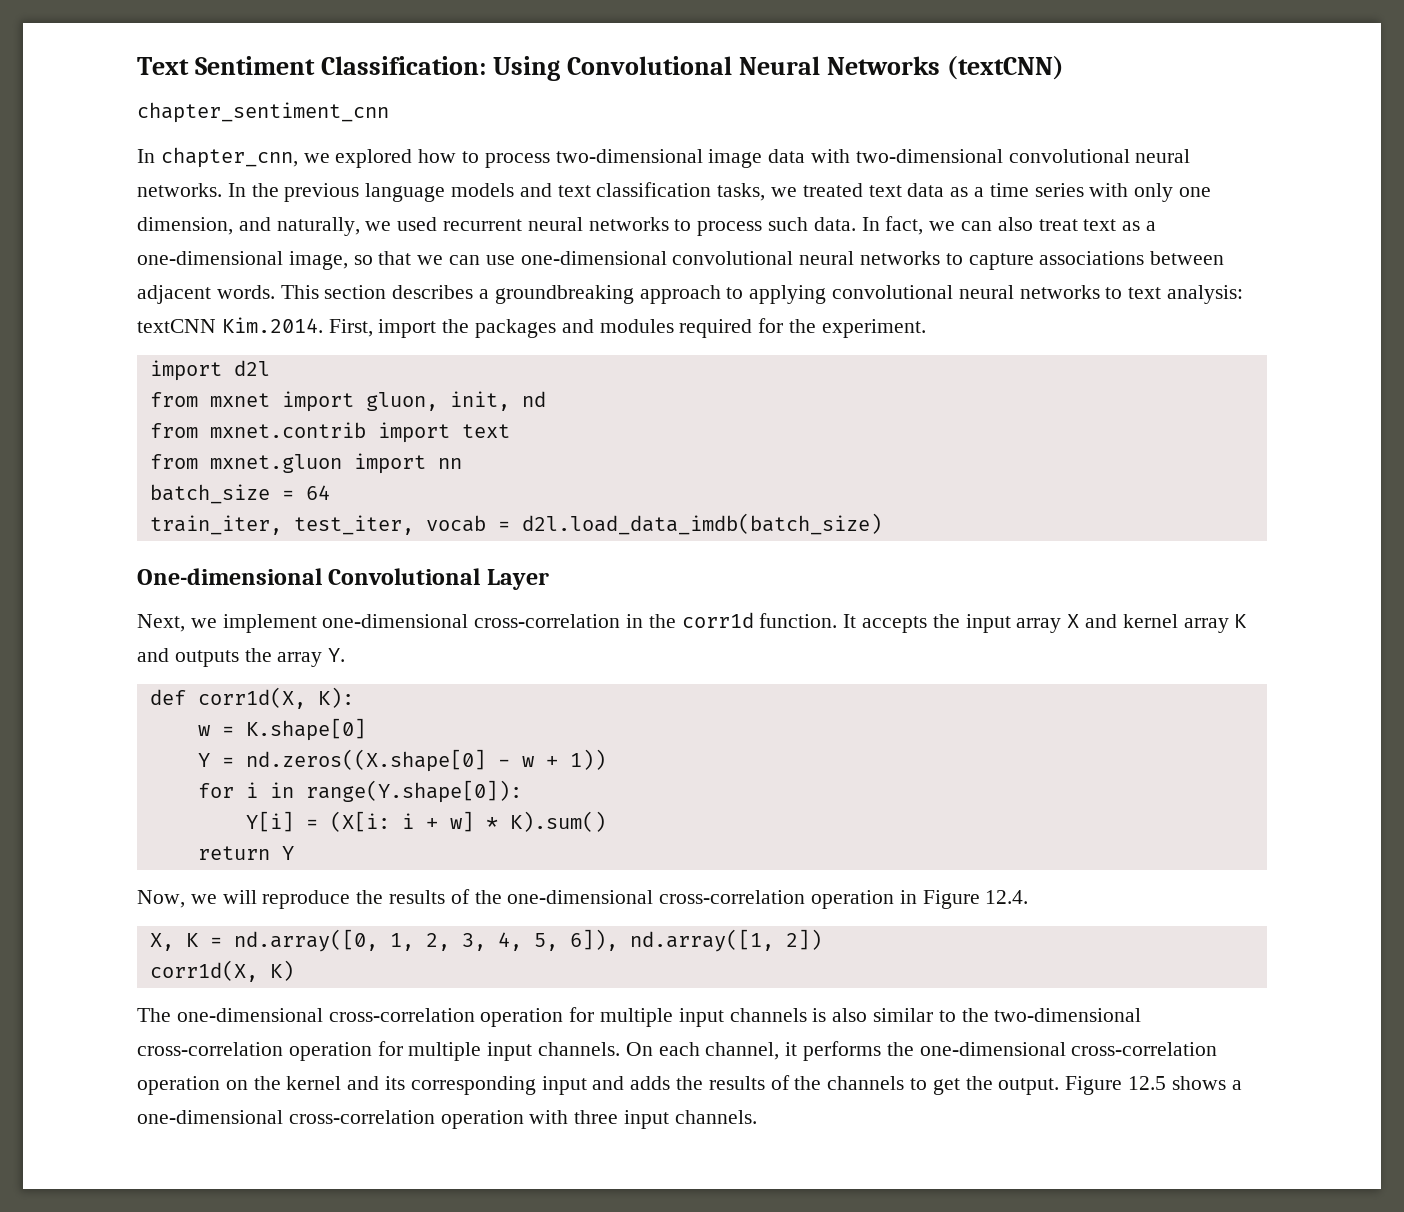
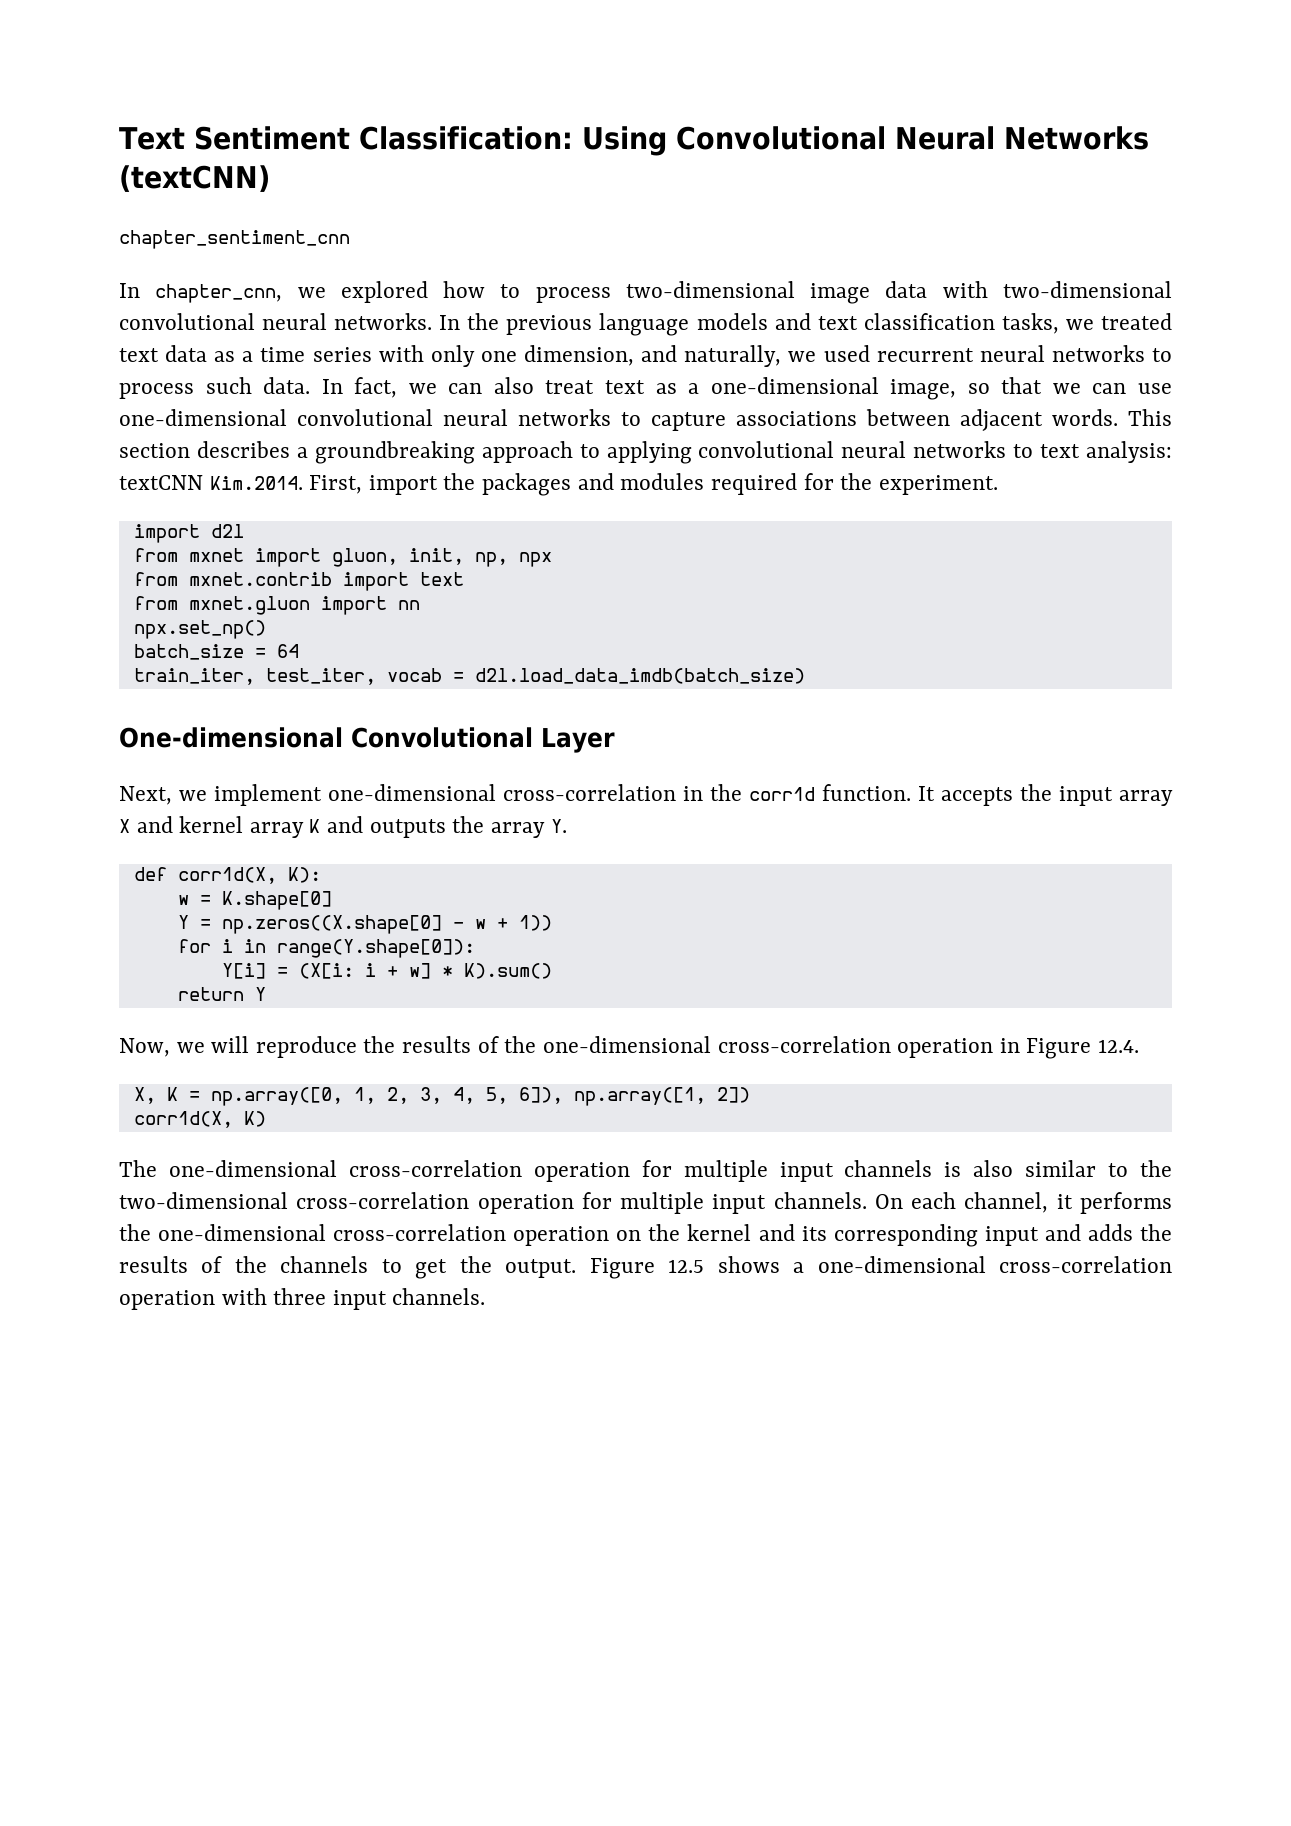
[521,391,546,407] nd -> [474,552,552,567] np, npx
(462, 463) none -> [133,620,266,639] // npx.set_np()
[245,749,486,772] nd.zeros((X.shape[0] -> [221,915,442,934] np.zeros((X.shape[0]
[233,929,378,952] nd.array([0, -> [210,1087,343,1106] np.array([0,
[629,929,774,952] nd.array([1, -> [573,1087,706,1106] np.array([1,

